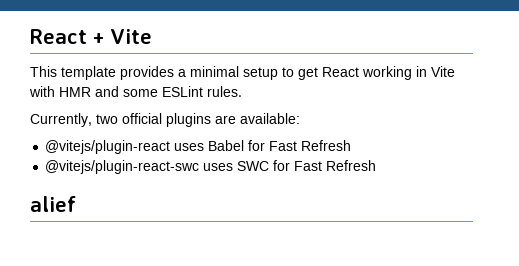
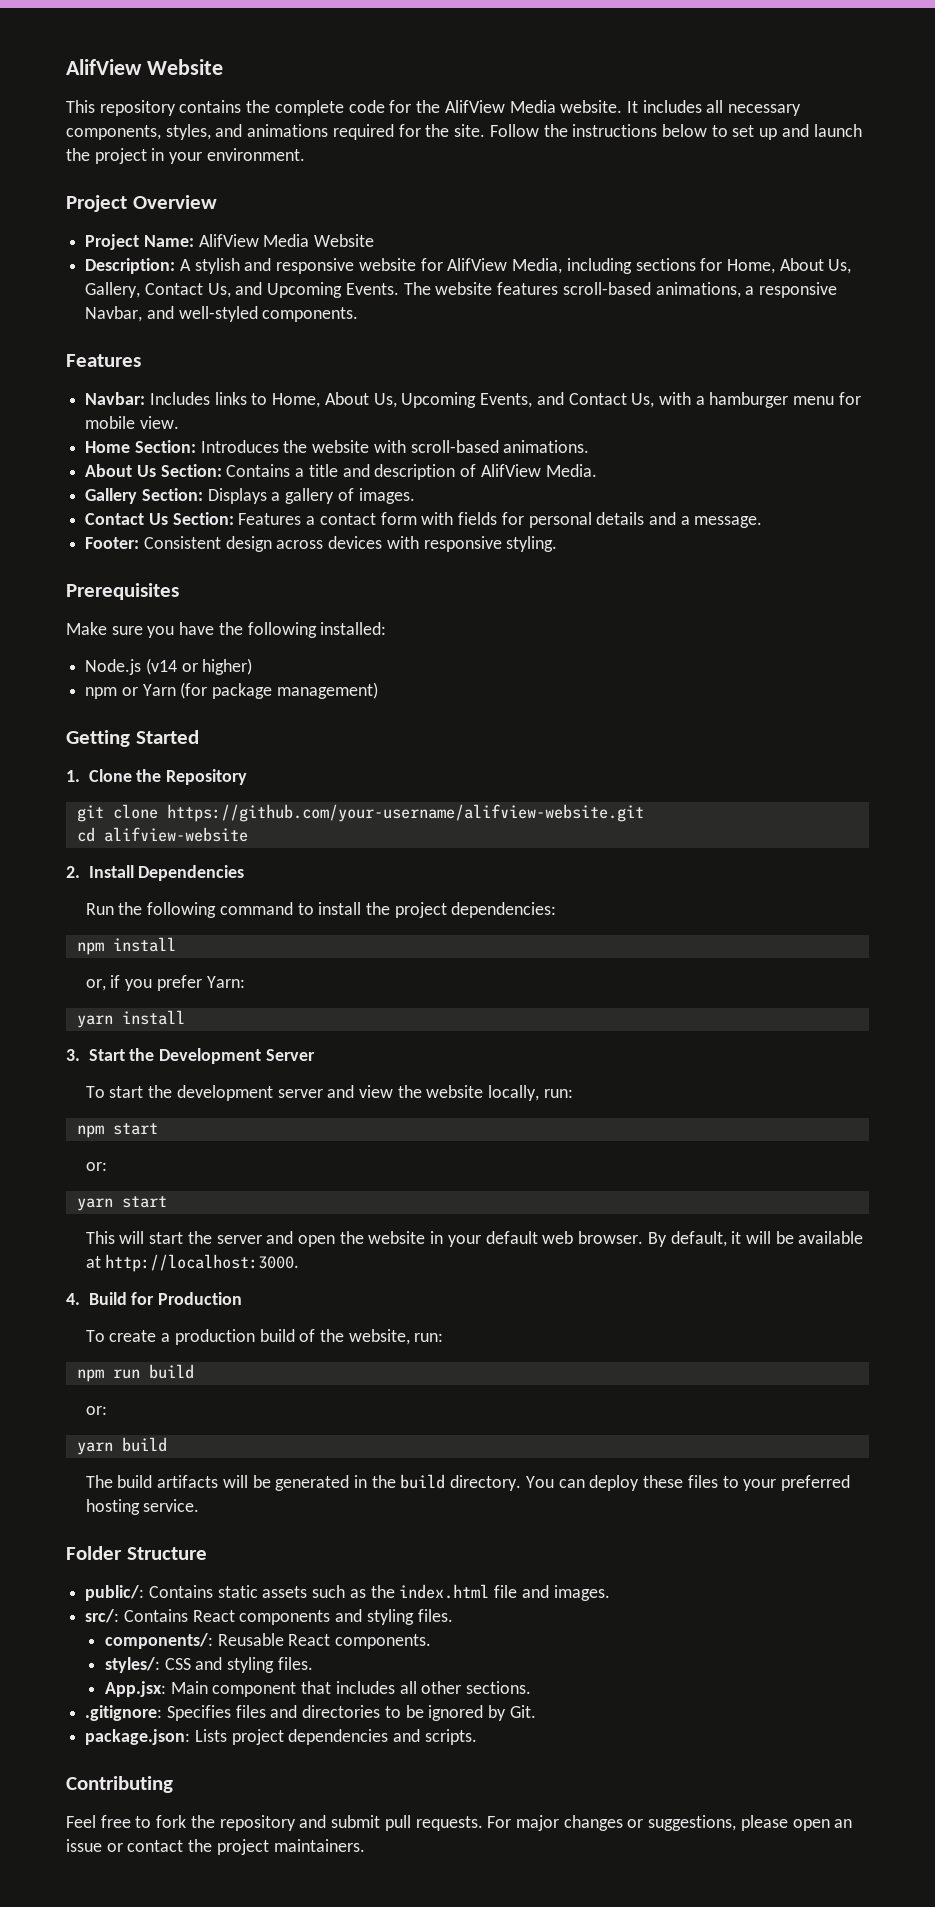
[30,29,152,44] [30,66,455,80] [29,86,242,97] [30,113,300,127] [45,140,352,154] [45,160,377,174] [30,196,76,212] React + Vite // This template provides a minimal setup to get React working in Vite with HMR and some ESLint rules. // Currently, two official plugins are available: // @vitejs/plugin-react uses Babel for Fast Refresh // @vitejs/plugin-react-swc uses SWC for Fast Refresh // alief -> [66,59,223,75] [66,100,802,116] [66,124,862,140] [66,148,305,164] [66,195,217,212] [85,234,375,250] [85,258,852,274] [85,282,837,298] [85,306,359,322] [66,354,141,367] [85,392,861,408] [85,416,179,429] [85,440,590,453] [85,464,597,480] [85,488,415,504] [85,512,763,528] [85,536,558,552] [66,583,179,600] [66,622,387,638] [85,658,253,675] [85,682,378,699] [66,730,199,747] [66,769,248,785] [76,804,644,822] [76,827,248,842] [66,865,245,881] [85,902,557,918] [76,937,176,955] [85,975,245,991] [76,1010,185,1028] [66,1048,315,1064] [85,1085,573,1101] [76,1123,158,1138] [85,1162,107,1171] [76,1196,167,1211] [85,1231,864,1247] [85,1254,300,1272] [66,1292,243,1305] [85,1329,444,1345] [76,1364,194,1382] [85,1406,107,1415] [76,1437,167,1455] [85,1474,850,1491] [85,1499,200,1515] [66,1546,207,1560] [85,1584,610,1601] [85,1609,453,1625] [104,1633,432,1649] [104,1657,313,1673] [104,1681,531,1697] [85,1705,536,1721] [85,1729,477,1745] [66,1776,173,1793] [66,1815,853,1831] [66,1839,365,1855] AlifView Website // This repository contains the complete code for the AlifView Media website. It includes all necessary components, styles, and animations required for the site. Follow the instructions below to set up and launch the project in your environment. // Project Overview // Project Name: AlifView Media Website // Description: A stylish and responsive website for AlifView Media, including sections for Home, About Us, Gallery, Contact Us, and Upcoming Events. The website features scroll-based animations, a responsive Navbar, and well-styled components. // Features // Navbar: Includes links to Home, About Us, Upcoming Events, and Contact Us, with a hamburger menu for mobile view. // Home Section: Introduces the website with scroll-based animations. // About Us Section: Contains a title and description of AlifView Media. // Gallery Section: Displays a gallery of images. // Contact Us Section: Features a contact form with fields for personal details and a message. // Footer: Consistent design across devices with responsive styling. // Prerequisites // Make sure you have the following installed: // Node.js (v14 or higher) // npm or Yarn (for package management) // Getting Started // 1. Clone the Repository // git clone https://github.com/your-username/alifview-website.git // cd alifview-website // 2. Install Dependencies // Run the following command to install the project dependencies: // npm install // or, if you prefer Yarn: // yarn install // 3. Start the Development Server // To start the development server and view the website locally, run: // npm start // or: // yarn start // This will start the server and open the website in your default web browser. By default, it will be available at http://localhost:3000. // 4. Build for Production // To create a production build of the website, run: // npm run build // or: // yarn build // The build artifacts will be generated in the build directory. You can deploy these files to your preferred hosting service. // Folder Structure // public/: Contains static assets such as the index.html file and images. // src/: Contains React components and styling files. // components/: Reusable React components. // styles/: CSS and styling files. // App.jsx: Main component that includes all other sections. // .gitignore: Specifies files and directories to be ignored by Git. // package.json: Lists project dependencies and scripts. // Contributing // Feel free to fork the repository and submit pull requests. For major changes or suggestions, please open an issue or contact the project maintainers.

